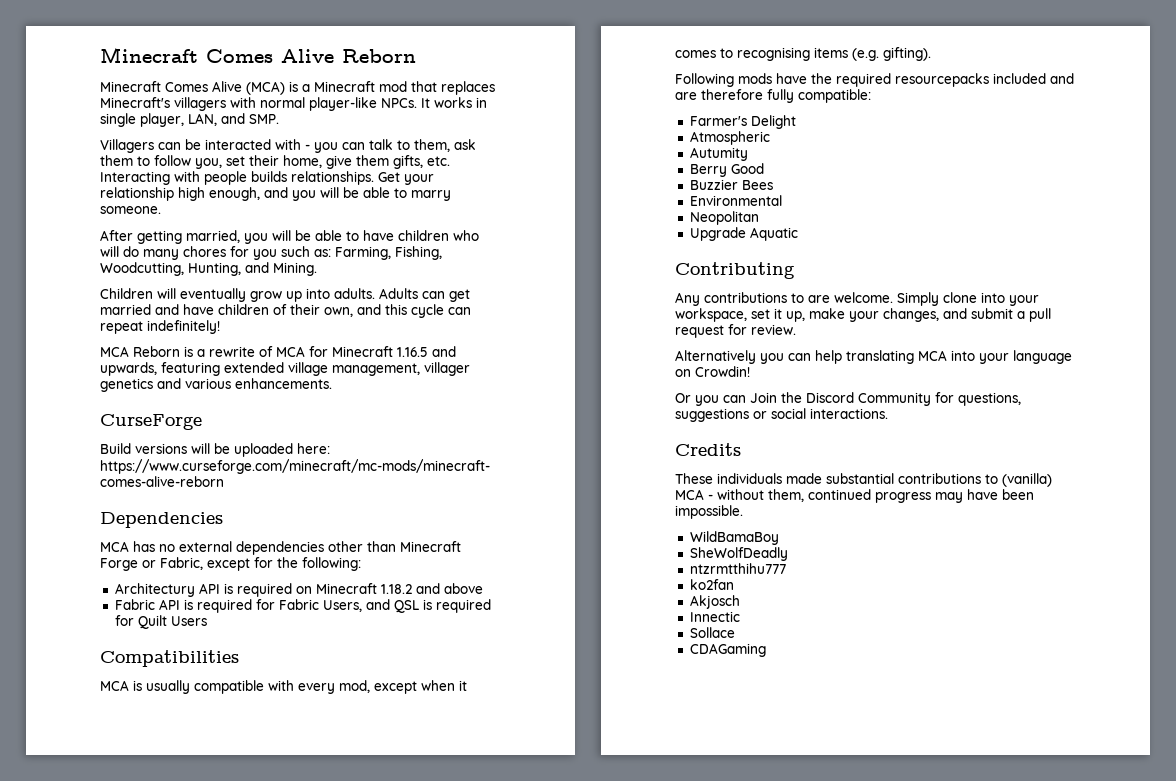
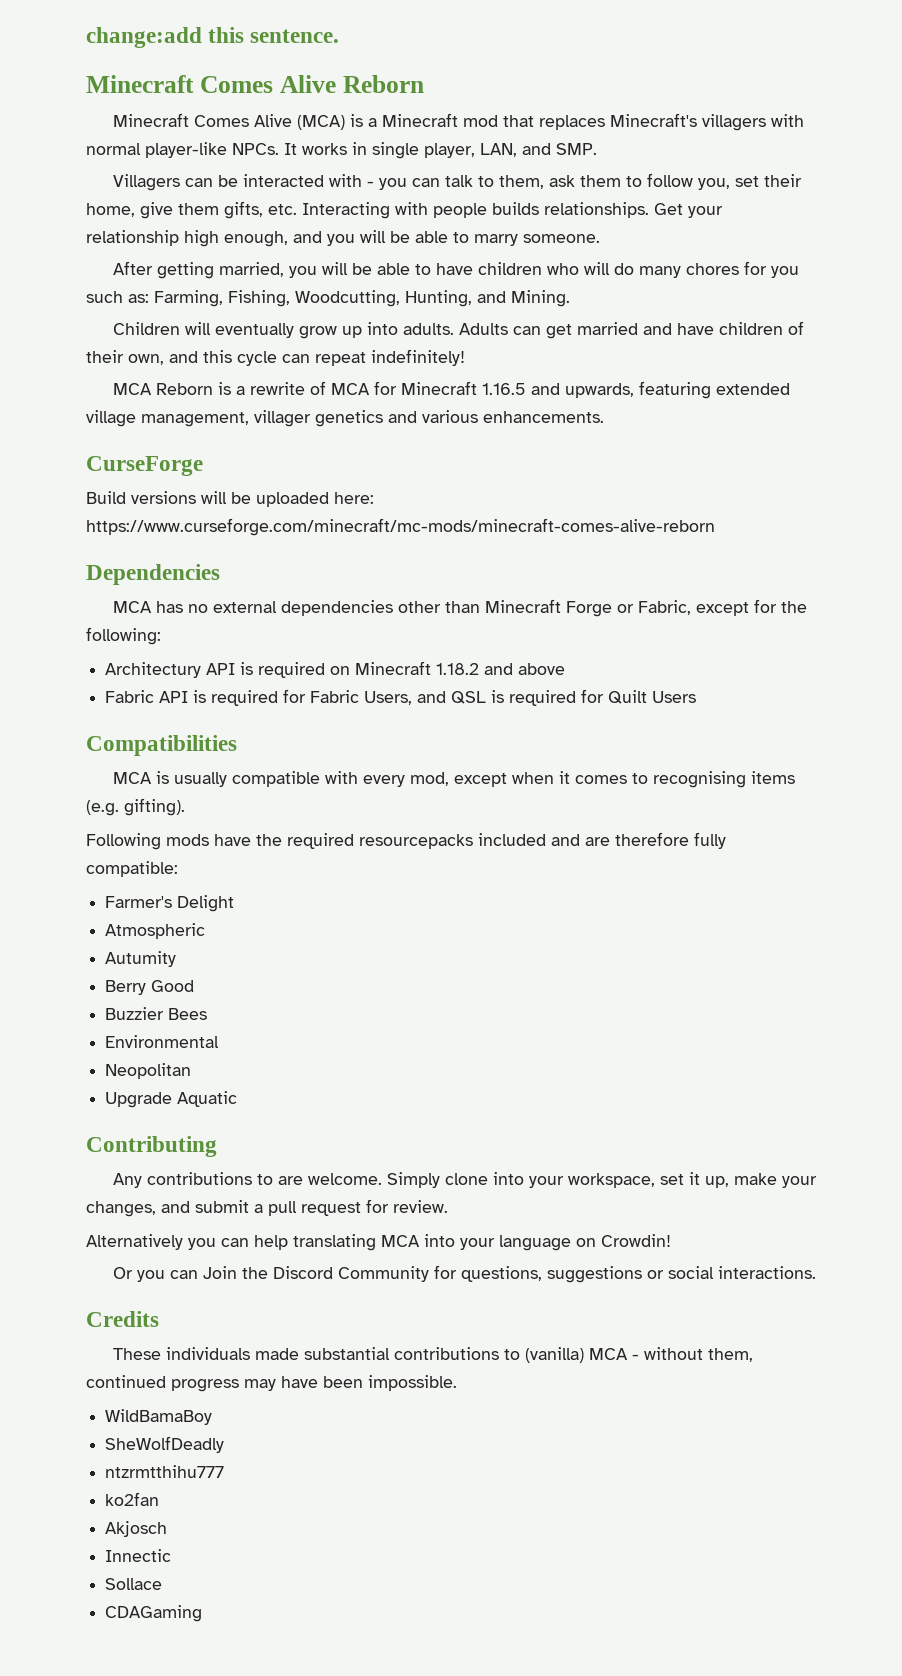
(100, 55) none -> [86,27,340,48] change:add this sentence. //

